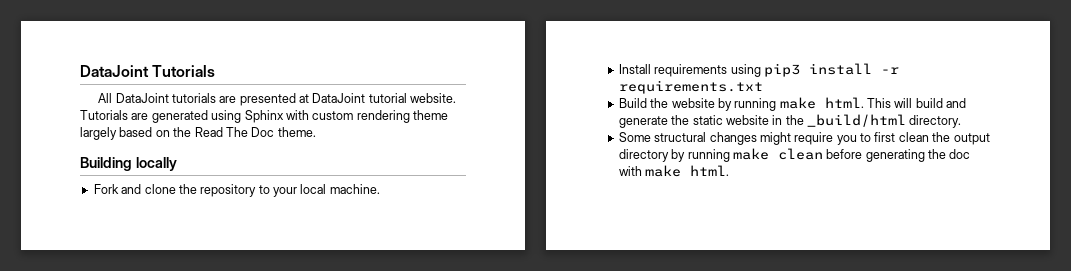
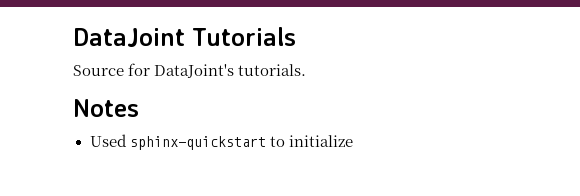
[98,93,457,106] [80,110,448,123] [80,127,316,140] [80,157,177,171] [93,184,380,197] [618,63,899,77] [618,80,763,94] [618,97,967,111] [618,114,962,128] [618,132,990,145] [618,148,971,162] [618,165,730,177] All DataJoint tutorials are presented at DataJoint tutorial website. Tutorials are generated using Sphinx with custom rendering theme largely based on the Read The Doc theme. // Building locally // Fork and clone the repository to your local machine. // Install requirements using pip3 install -r requirements.txt // Build the website by running make html. This will build and generate the static website in the _build/html directory. // Some structural changes might require you to first clean the output directory by running make clean before generating the doc with make html. -> [73,63,307,78] [73,99,139,117] [89,134,353,150] Source for DataJoint's tutorials. // Notes // Used sphinx-quickstart to initialize

